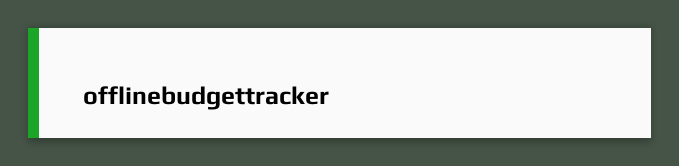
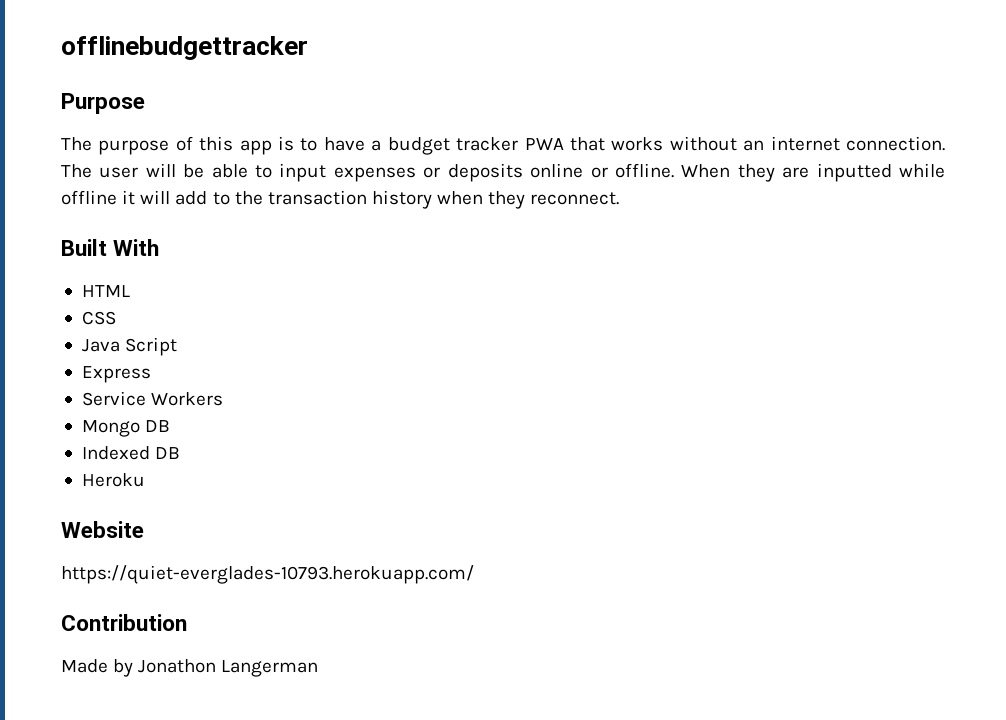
(329, 98) none -> [61,93,145,114] [61,136,945,155] [61,163,945,182] [61,190,620,209] [61,239,160,256] [81,285,130,297] [81,311,116,325] [81,337,178,356] [81,366,151,383] [81,391,224,406] [81,420,171,437] [81,446,181,460] [81,473,145,487] [61,521,144,538] [61,565,474,584] [61,614,187,631] [61,659,319,677] // Purpose // The purpose of this app is to have a budget tracker PWA that works without an internet connection. The user will be able to input expenses or deposits online or offline. When they are inputted while offline it will add to the transaction history when they reconnect. // Built With // HTML // CSS // Java Script // Express // Service Workers // Mongo DB // Indexed DB // Heroku // Website // https://quiet-everglades-10793.herokuapp.com/ // Contribution // Made by Jonathon Langerman

